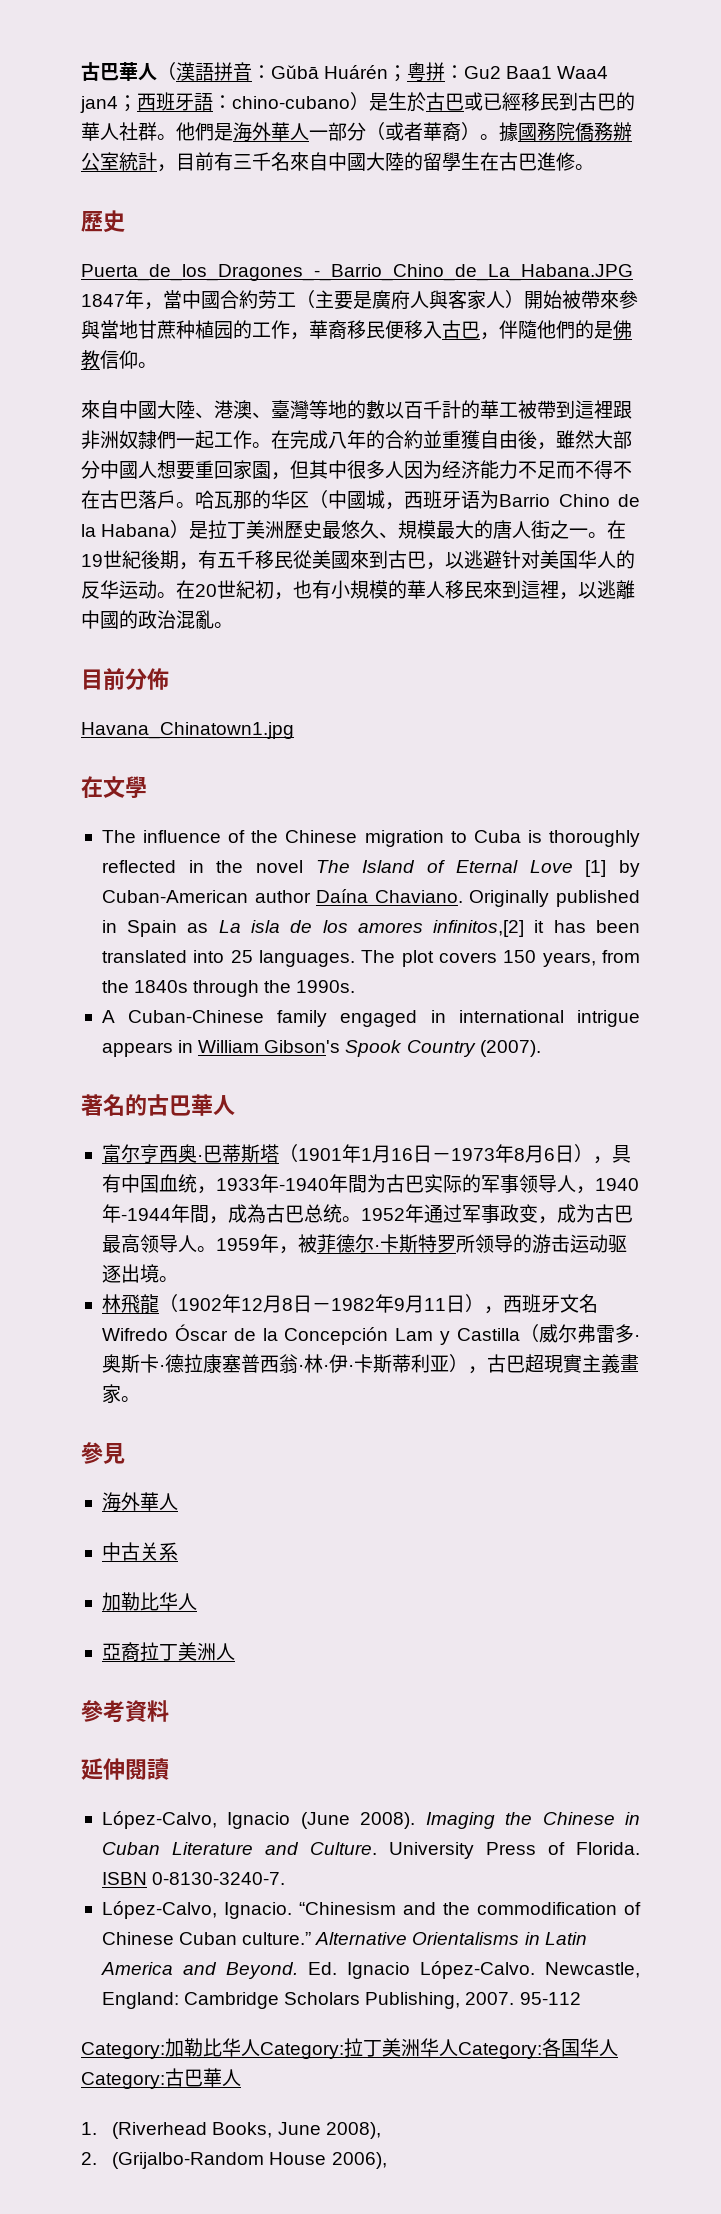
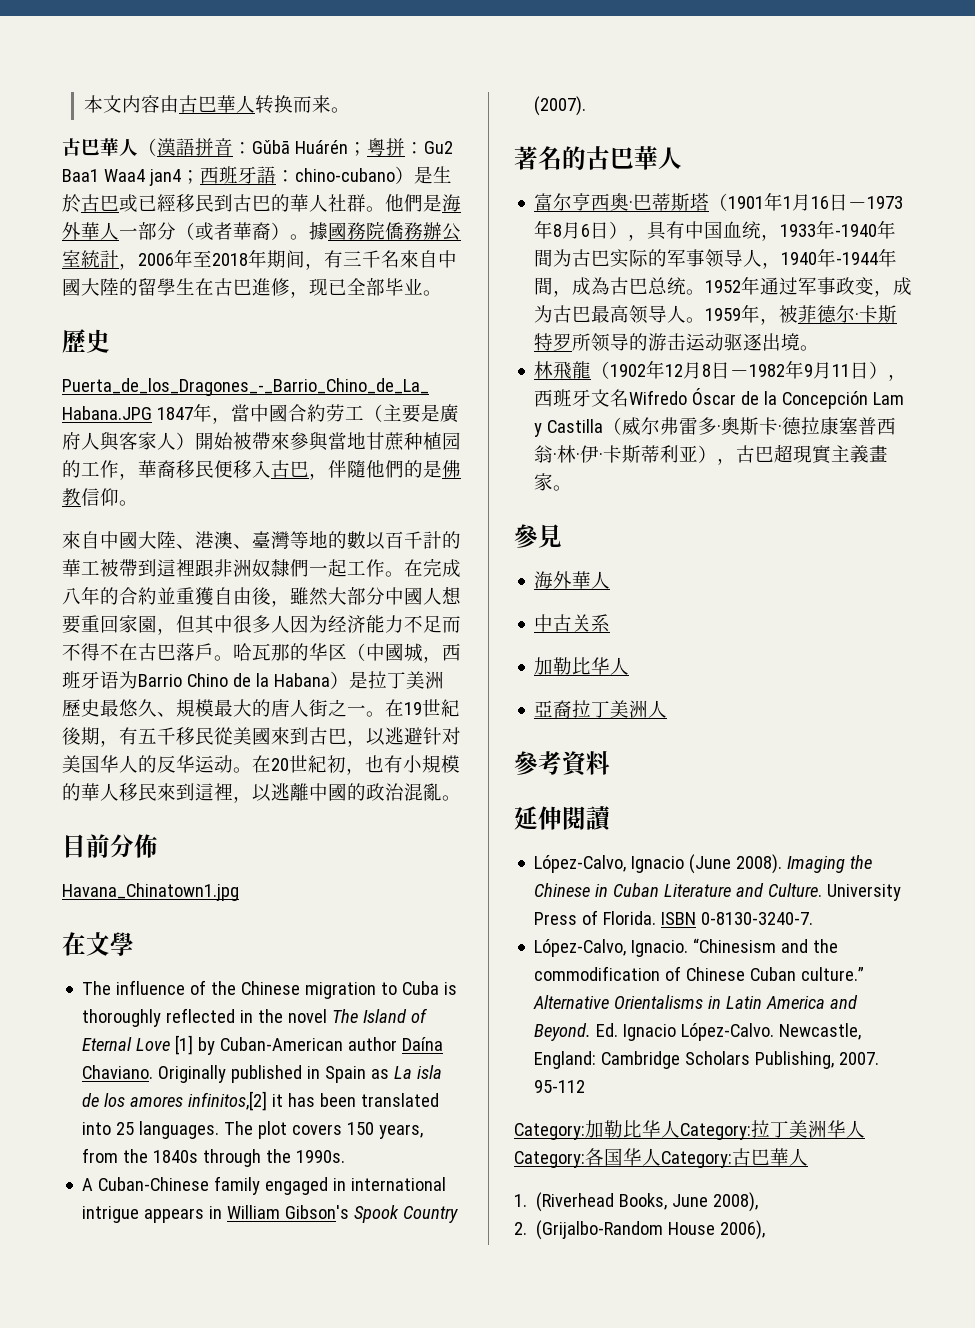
(81, 71) none -> [84,95,351,114] 本文内容由古巴華人转换而来。 //
[176,152,214,171] 目前 -> [138,249,324,270] 2006年至2018年期间，
(575, 161) none -> [290,278,423,298] ，现已全部毕业

